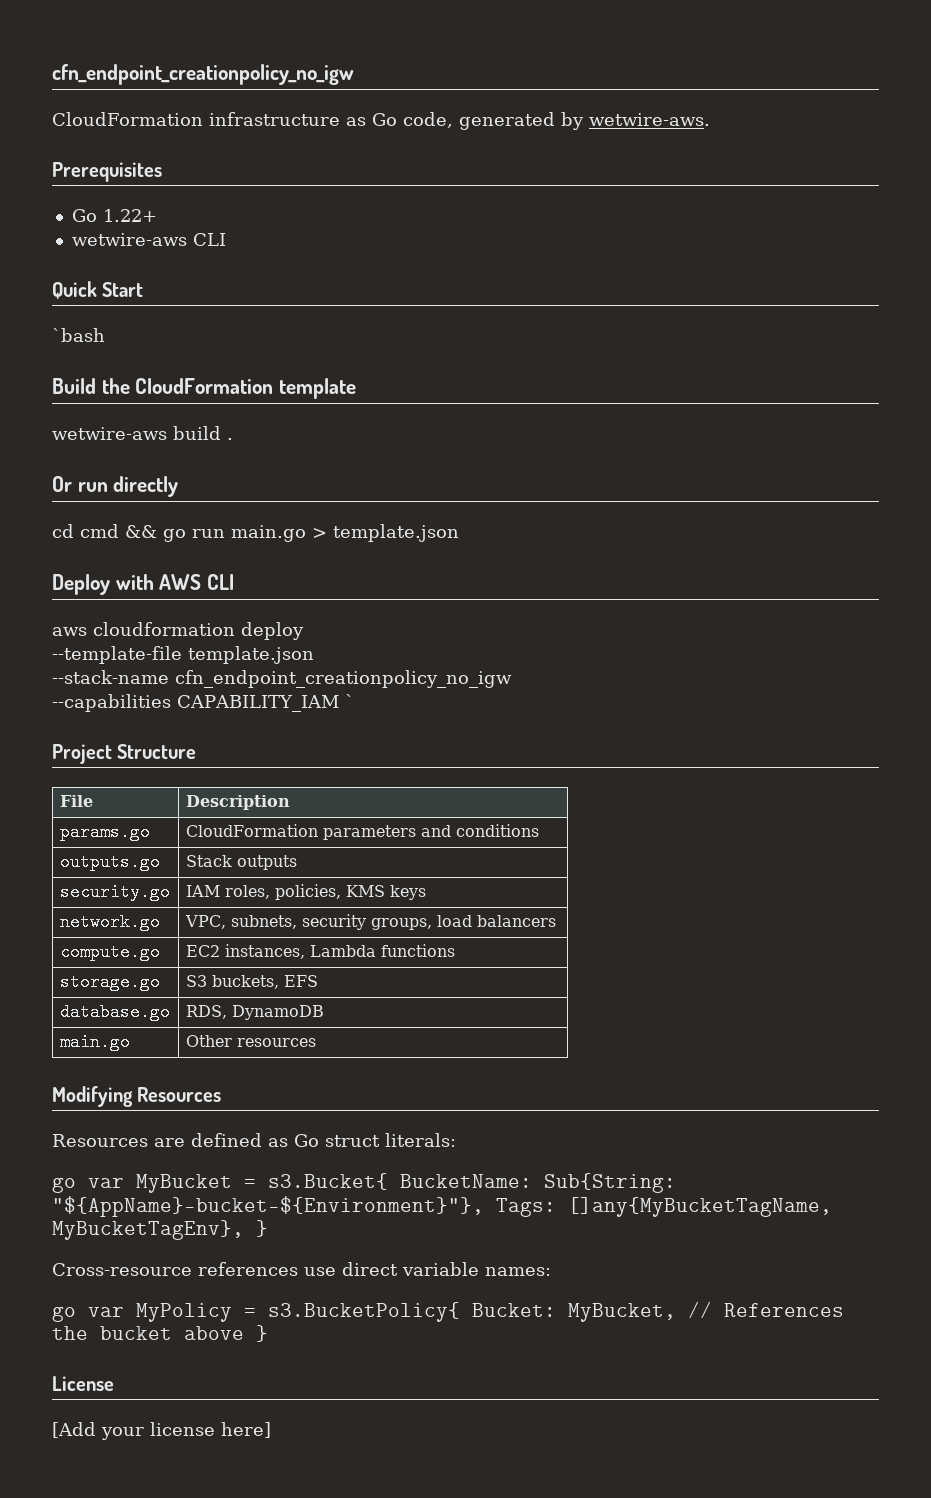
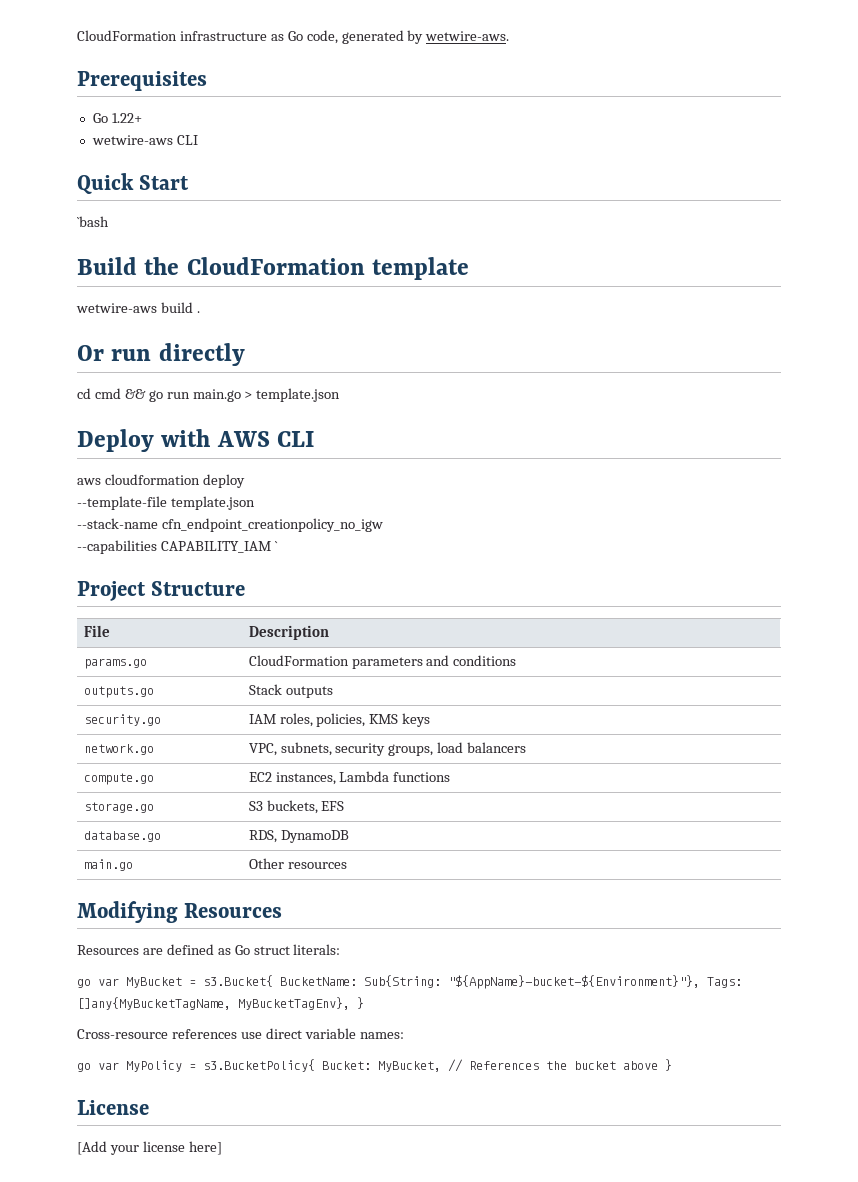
[52,64,354,85] cfn_endpoint_creationpolicy_no_igw // -> (77, 35) none

